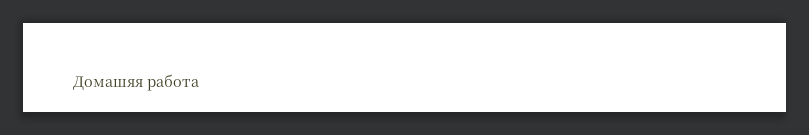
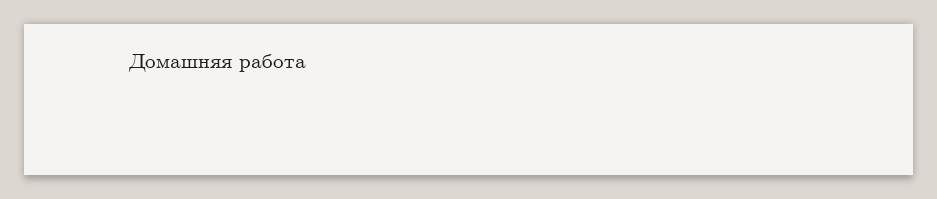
[73,76,143,90] Домашяя -> [128,54,232,72] Домашняя

